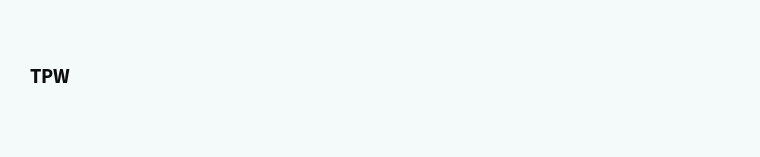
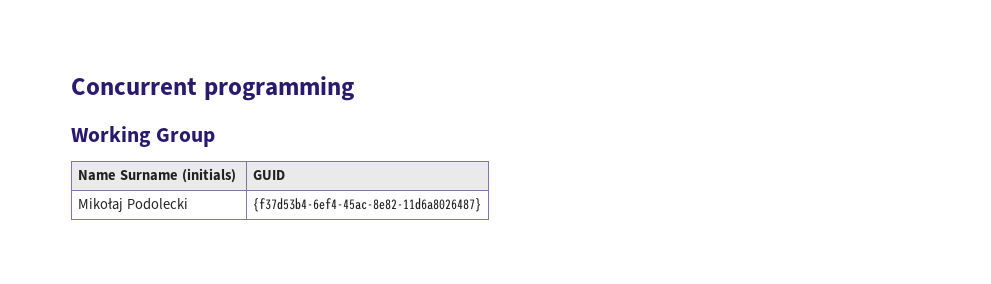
[30,69,70,83] TPW -> [71,76,354,101] [71,126,215,147] [77,168,236,183] [252,170,285,180] [77,198,188,212] [252,198,481,212] Concurrent programming // Working Group // Name Surname (initials) | GUID // Mikołaj Podolecki | {f37d53b4-6ef4-45ac-8e82-11d6a8026487}

